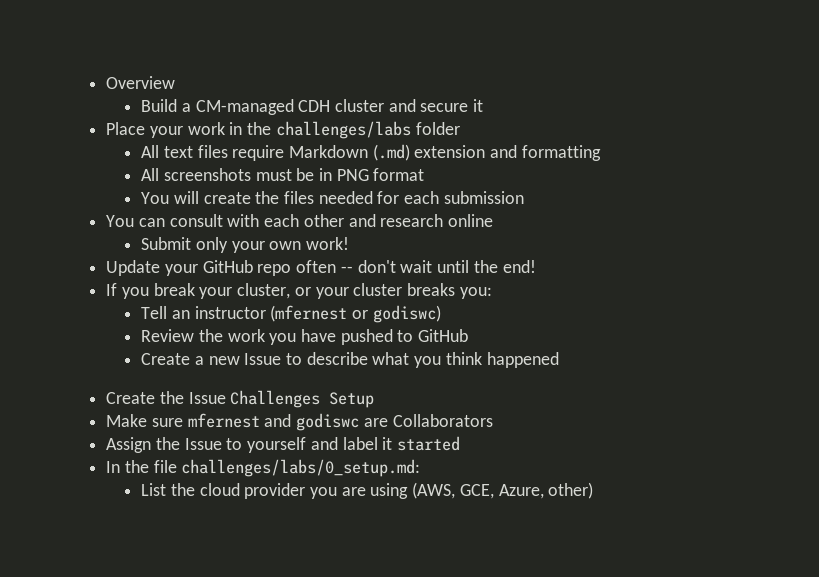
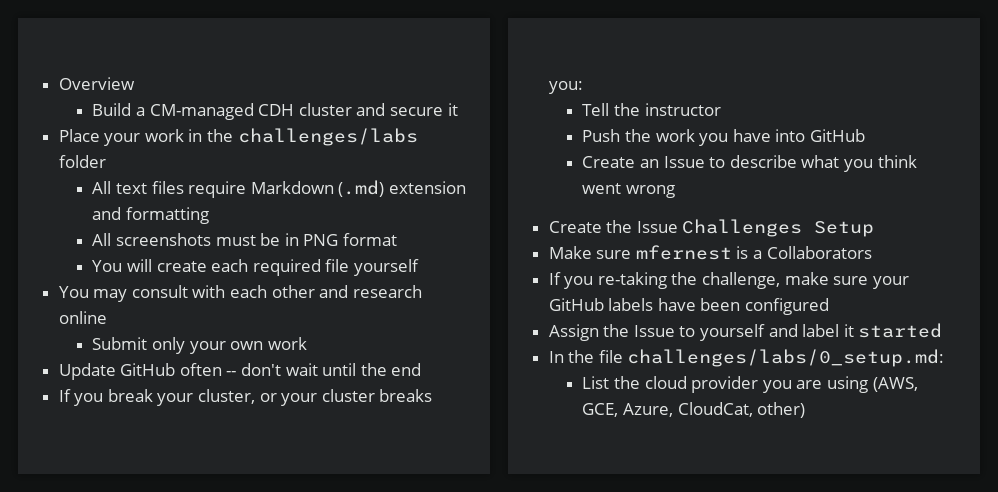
[255,191,524,204] [106,215,165,227] the files needed for each submission // You can -> [211,259,419,276] [58,286,128,302] each required file yourself // You may
[306,237,350,250] work! -> [267,337,307,350] work
[164,260,292,276] your GitHub repo -> [120,363,176,376] GitHub
[502,260,536,273] end! -> [391,363,422,376] end
[171,310,190,319] an -> [614,103,641,116] the
[270,305,441,323] [141,329,195,342] (mfernest or godiswc) // Review -> [582,129,621,142] // Push
[340,329,414,345] pushed to -> [775,129,806,142] into
[194,356,240,365] a new -> [640,159,660,168] an
[486,352,559,368] happened -> [582,183,676,198] went wrong
[264,413,493,431] and godiswc are Collaborators -> [736,246,872,259] [548,272,909,289] [548,298,830,315] is a Collaborators // If you re-taking the challenge, make sure your GitHub labels have been configured
(544, 491) none -> [677,402,753,417] CloudCat,

